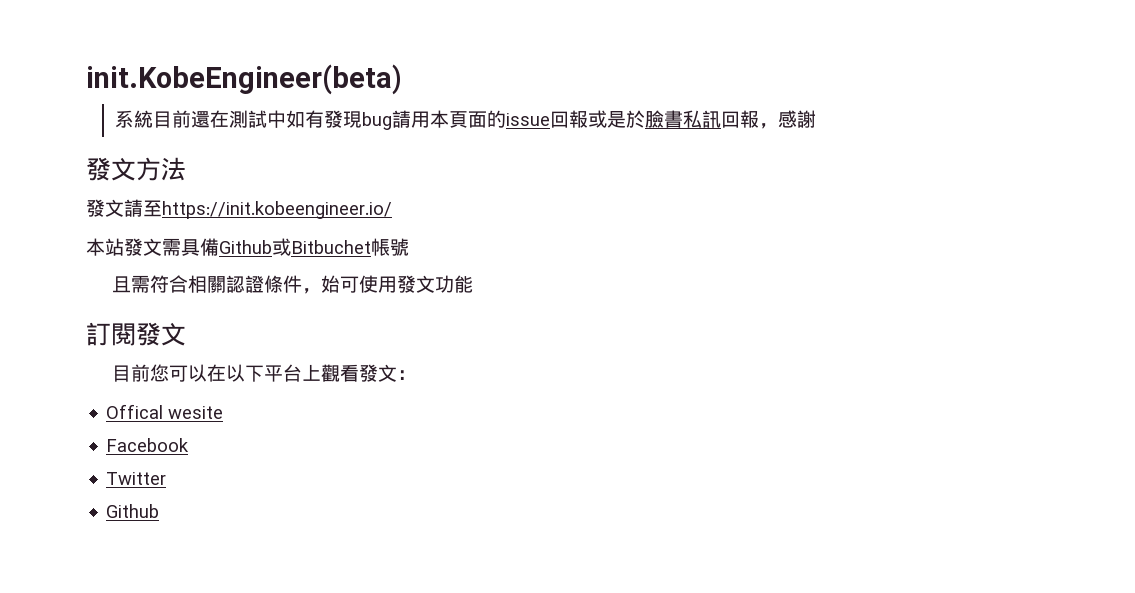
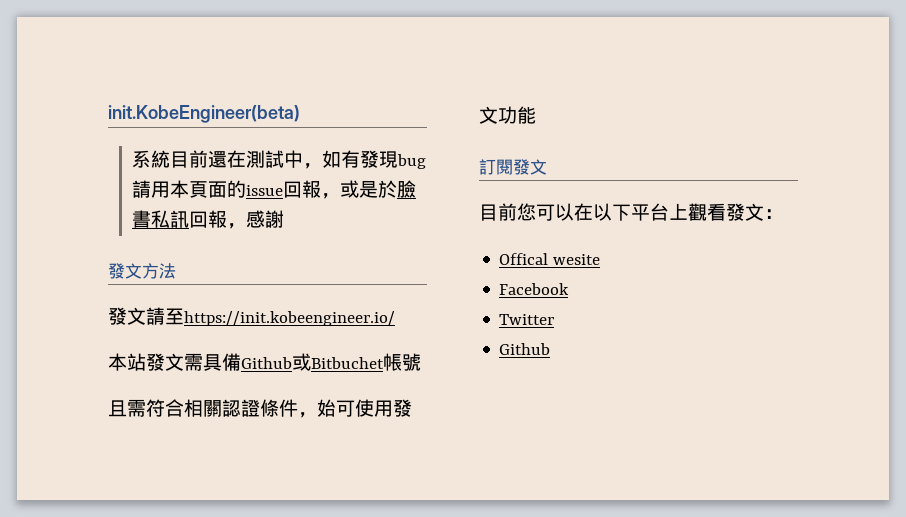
(286, 119) none -> [303,163,323,169] ，
(588, 119) none -> [321,193,341,199] ，

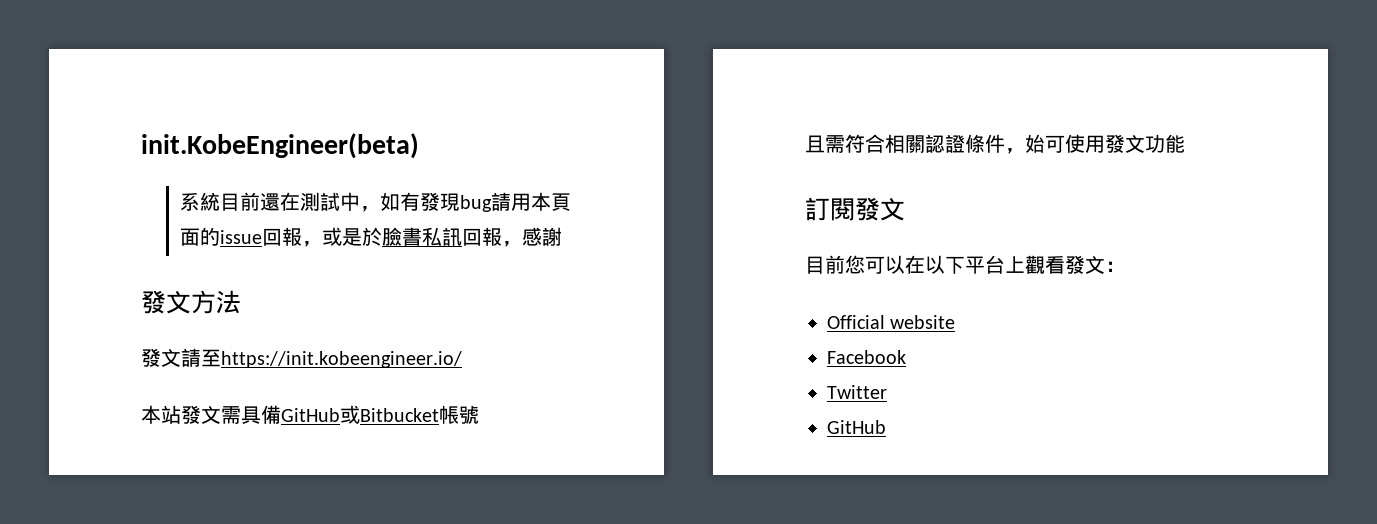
[241,353,384,371] Github或Bitbuchet -> [281,405,439,424] GitHub或Bitbucket
[499,253,601,265] Offical wesite -> [827,315,956,329] Official website
[499,343,551,355] Github -> [827,420,886,434] GitHub

